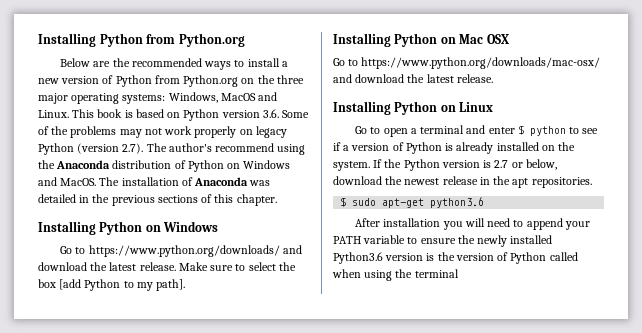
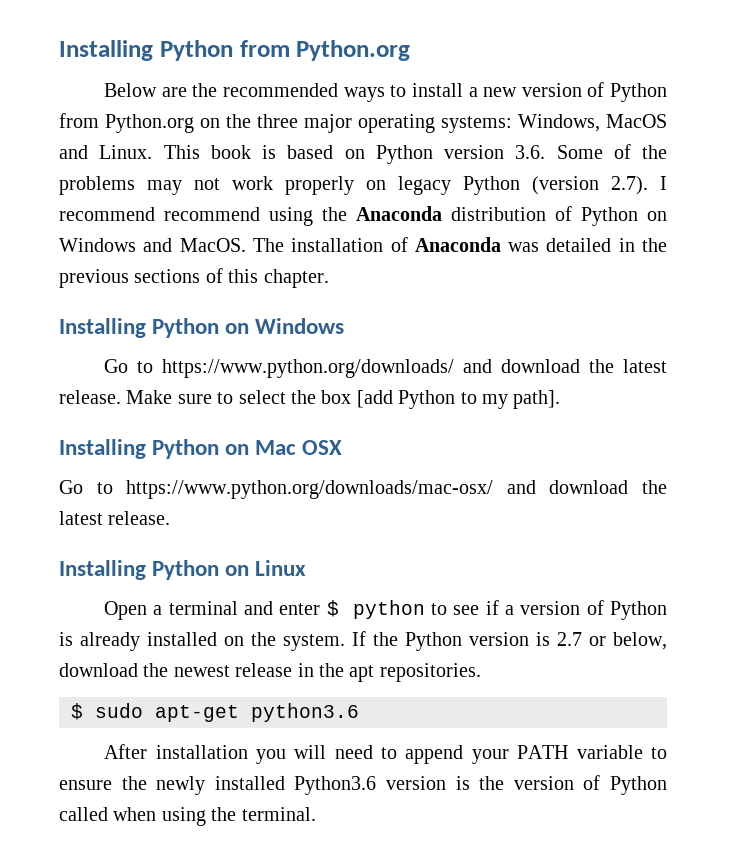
[146,143,212,152] The author's -> [660,176,667,190] [59,207,155,221] I recommend
[355,126,408,137] Go to open -> [104,601,148,620] Open
[414,269,459,278] terminal -> [241,807,316,821] terminal.

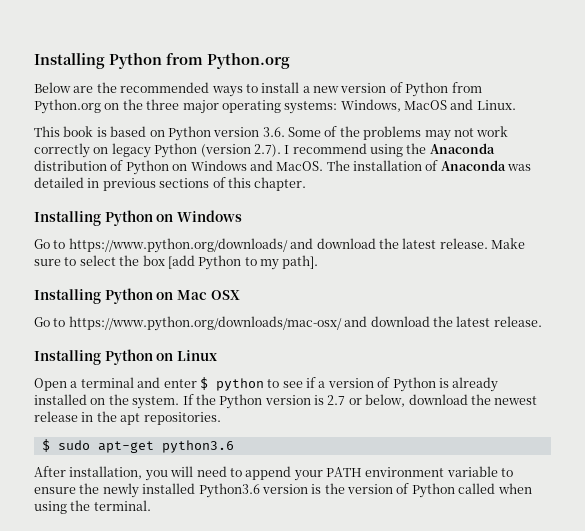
(153, 152) none -> (516, 105) //
[285,176,354,195] properly -> [34,143,90,158] correctly
[164,207,260,221] recommend -> (367, 148) none
[642,238,667,252] the -> (100, 183) none
[155,745,248,759] installation -> [69,466,143,479] installation,
(569, 752) none -> [365,467,445,477] environment

